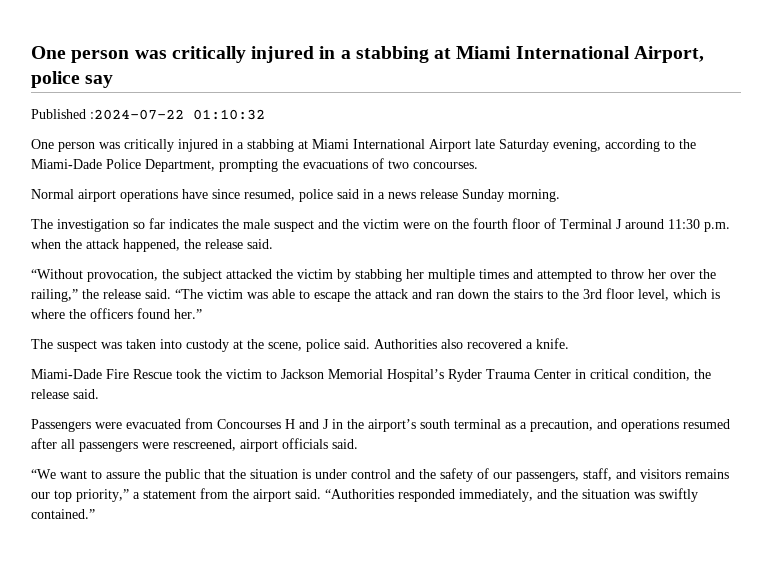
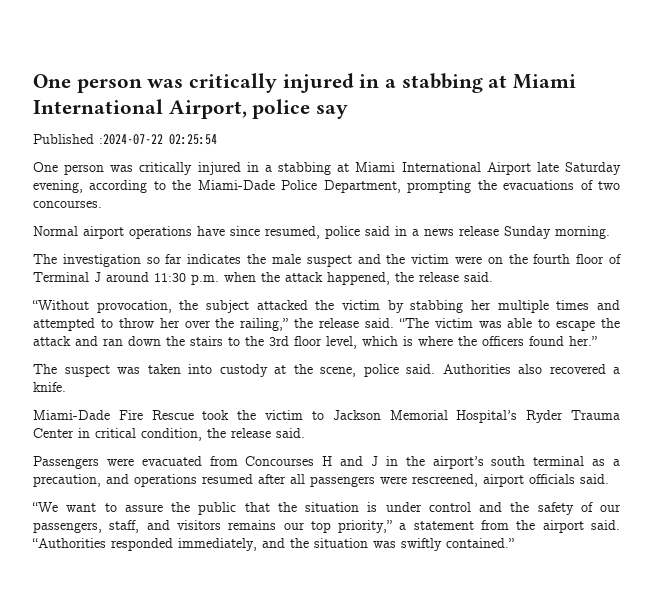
[193,109,265,120] 01:10:32 -> [169,134,217,145] 02:25:54

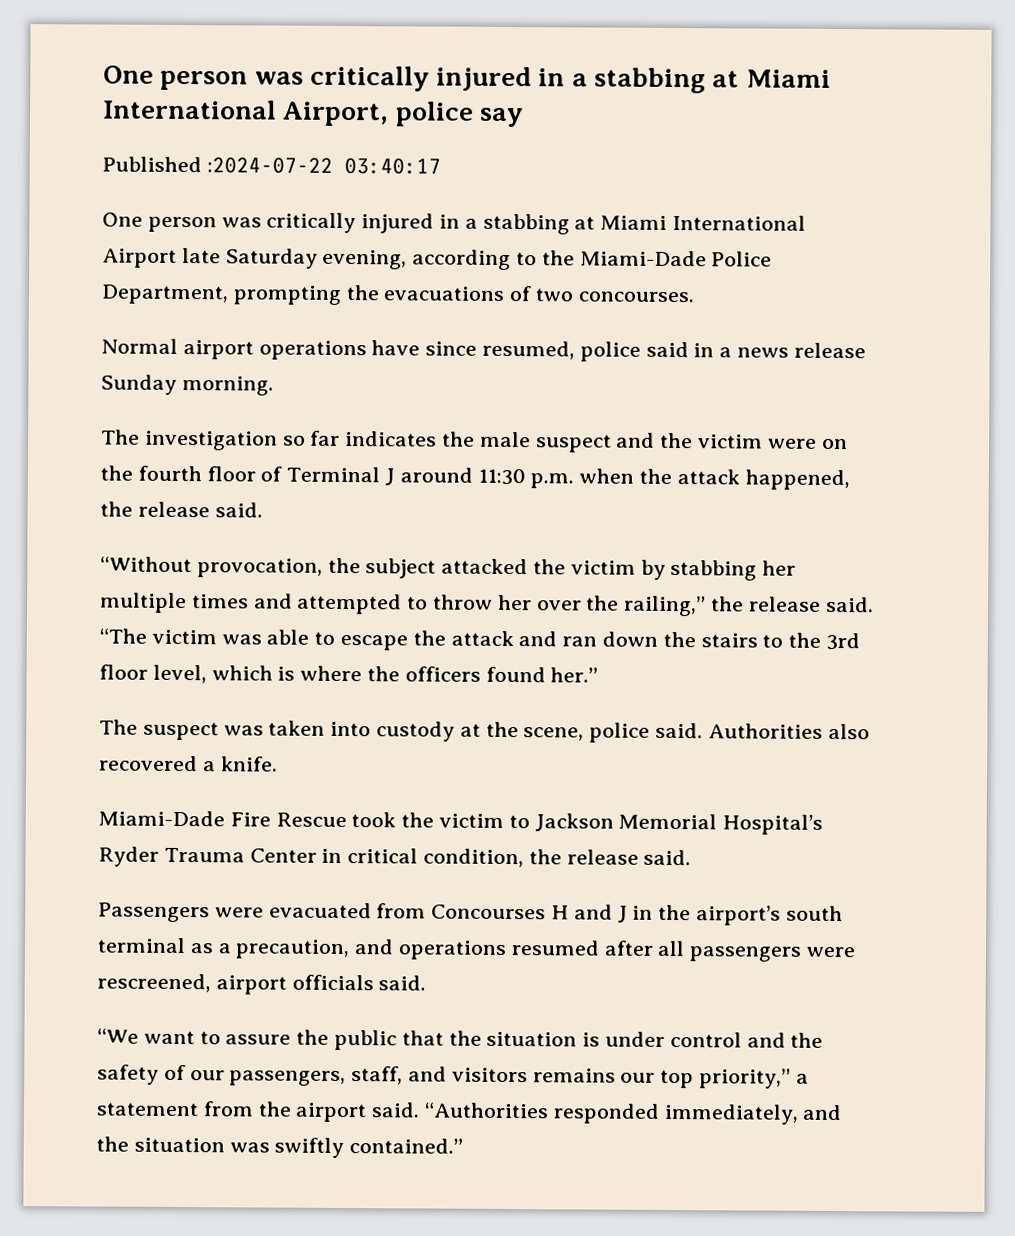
[169,134,217,145] 02:25:54 -> [343,157,441,175] 03:40:17

